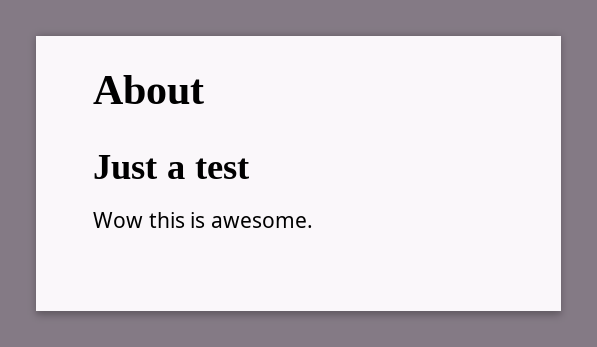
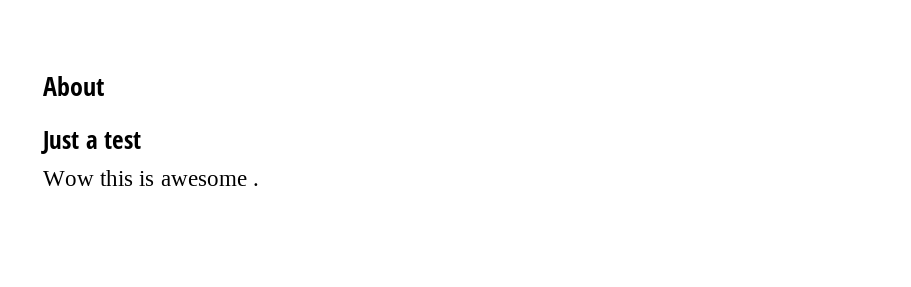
[211,216,314,228] awesome. -> [160,175,259,186] awesome .

